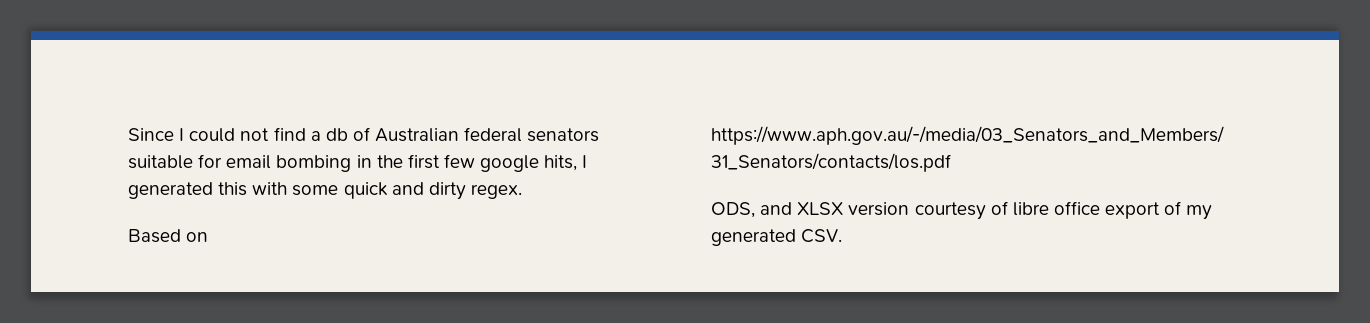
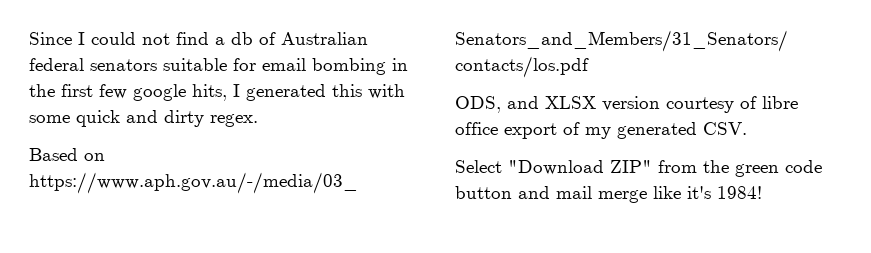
(843, 236) none -> [455,160,822,177] [455,186,762,203] // Select "Download ZIP" from the green code button and mail merge like it's 1984!

